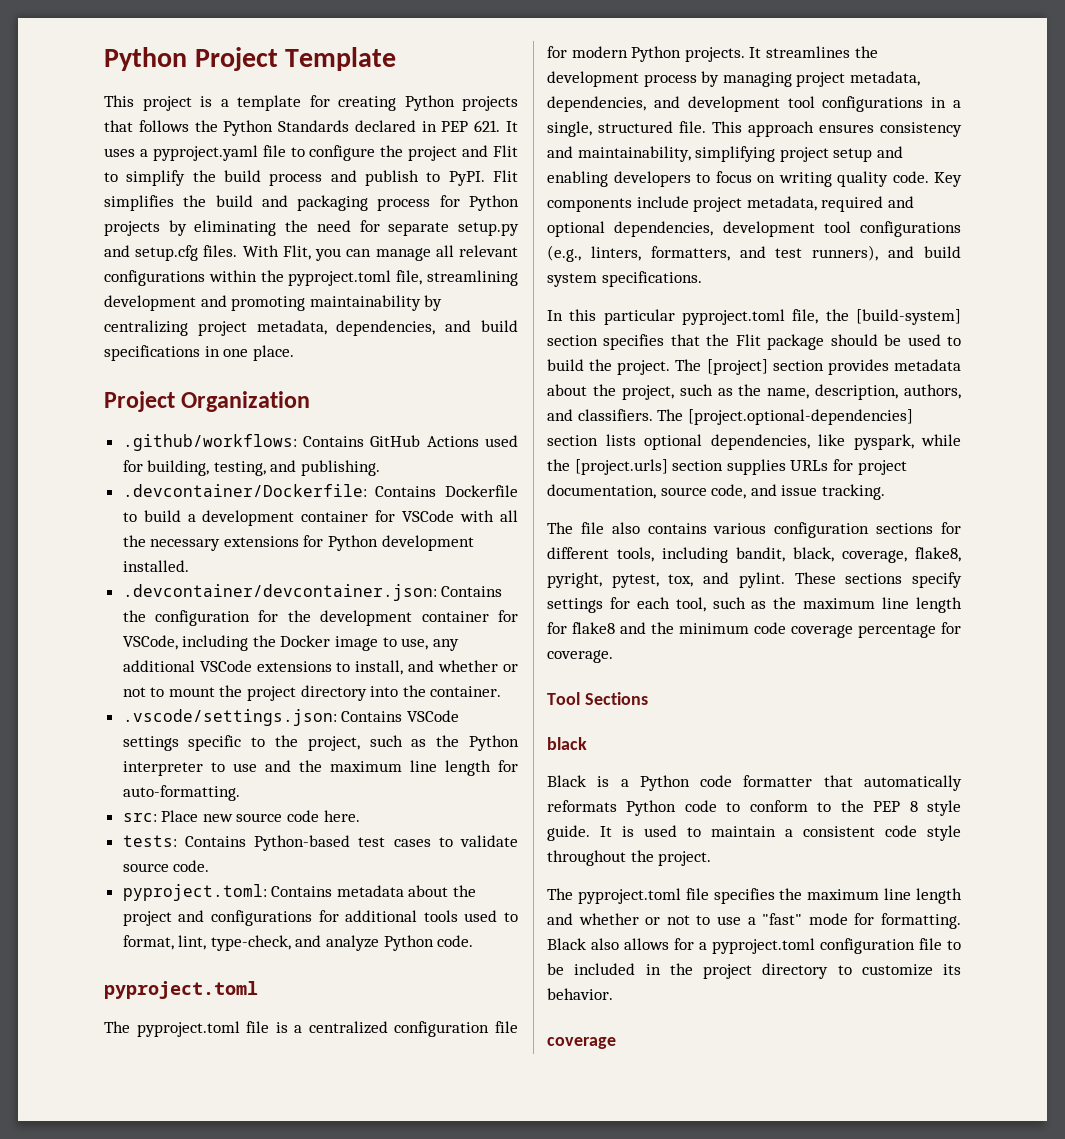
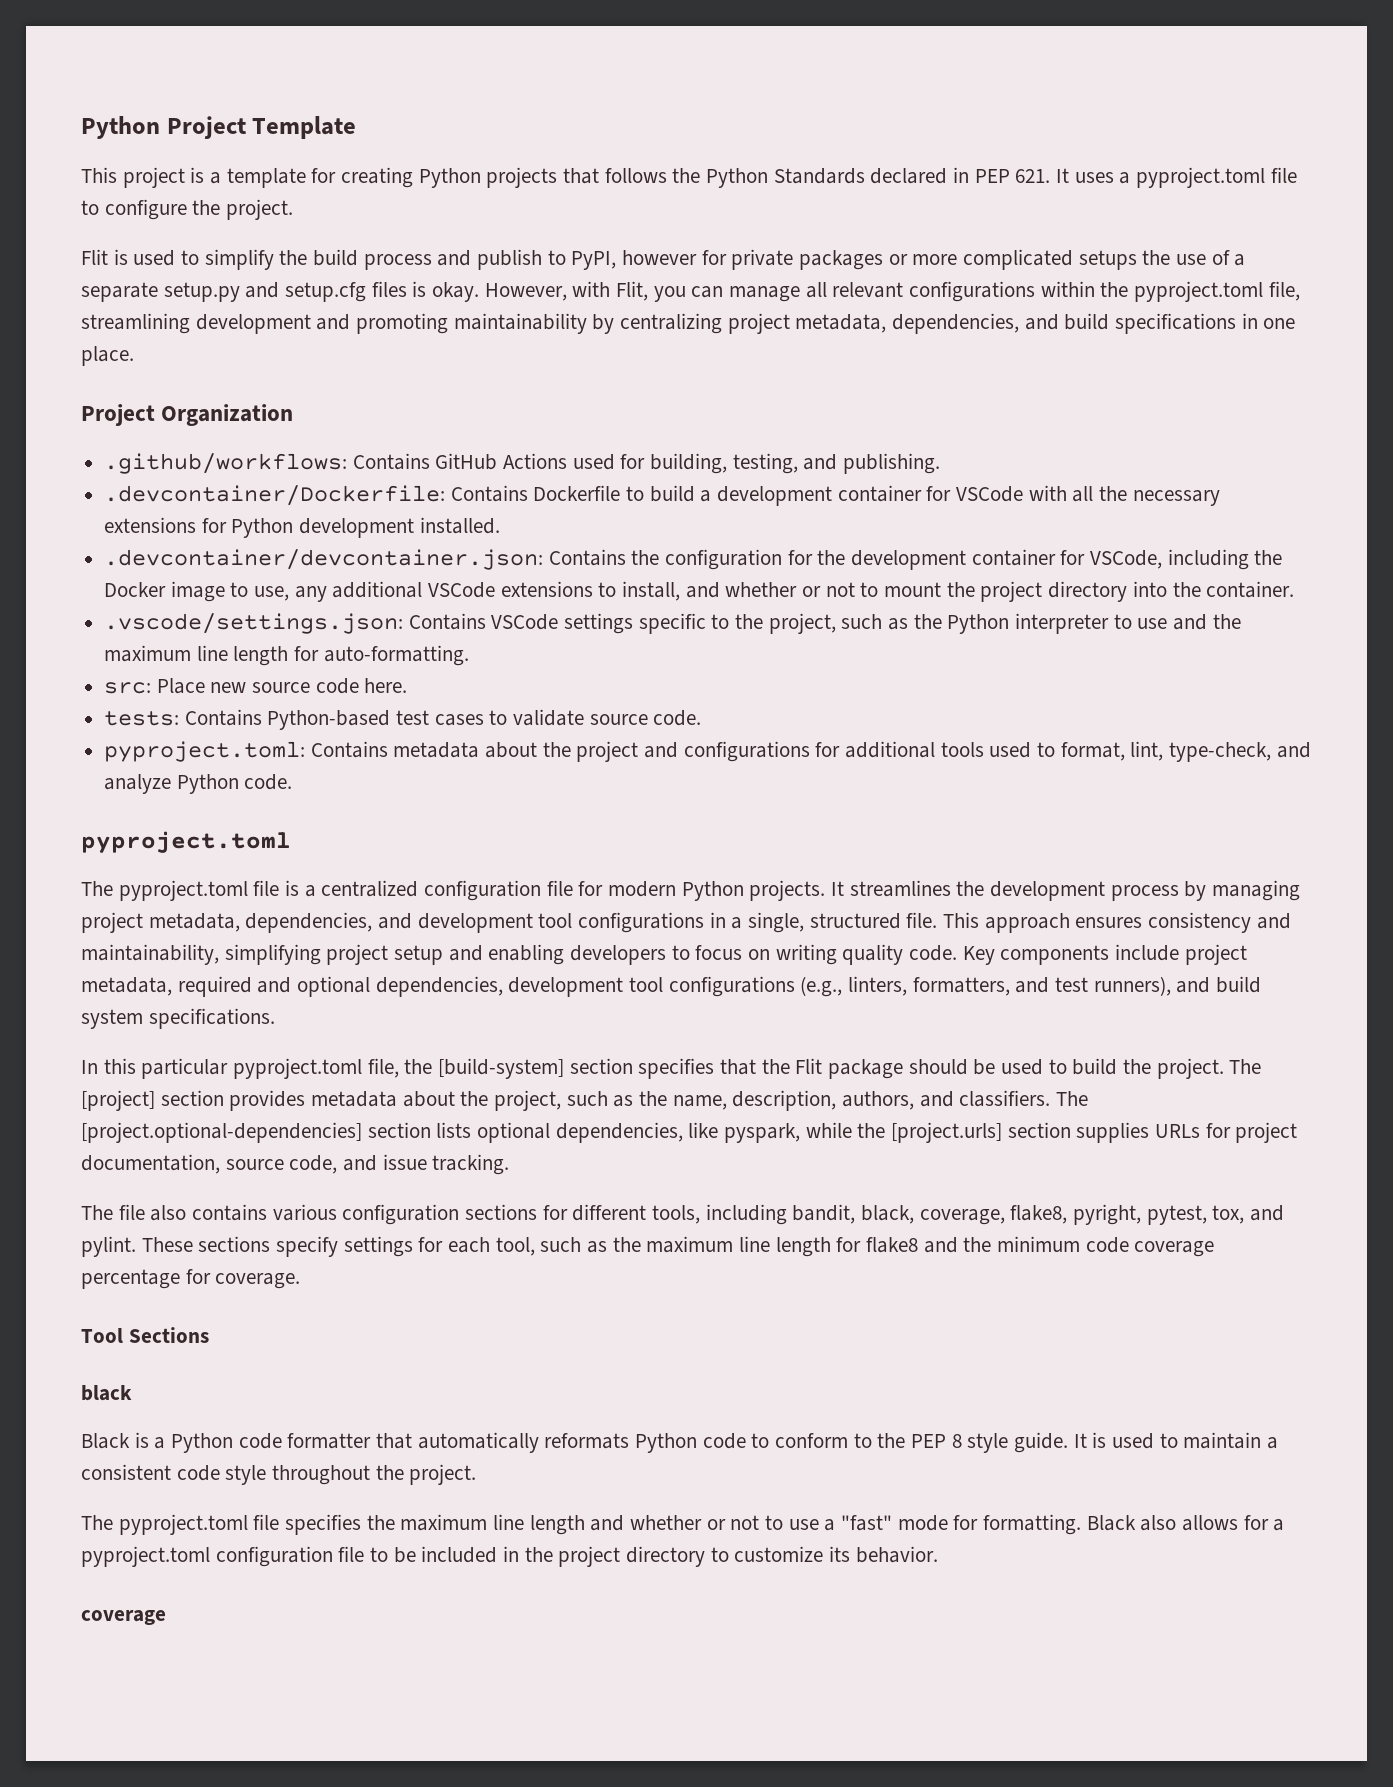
[152,145,258,161] pyproject.yaml -> [1136,167,1266,188] pyproject.toml
[408,145,519,161] project and Flit -> [226,199,294,220] [81,249,176,266] project. // Flit is used
[448,170,518,186] [104,195,519,211] [104,220,519,236] [104,245,279,261] PyPI. Flit simplifies the build and packaging process for Python projects by eliminating the need for separate setup.py and setup.cfg files. With -> [571,249,1246,270] [81,281,611,302] PyPI, however for private packages or more complicated setups the use of a separate setup.py and setup.cfg files is okay. However, with

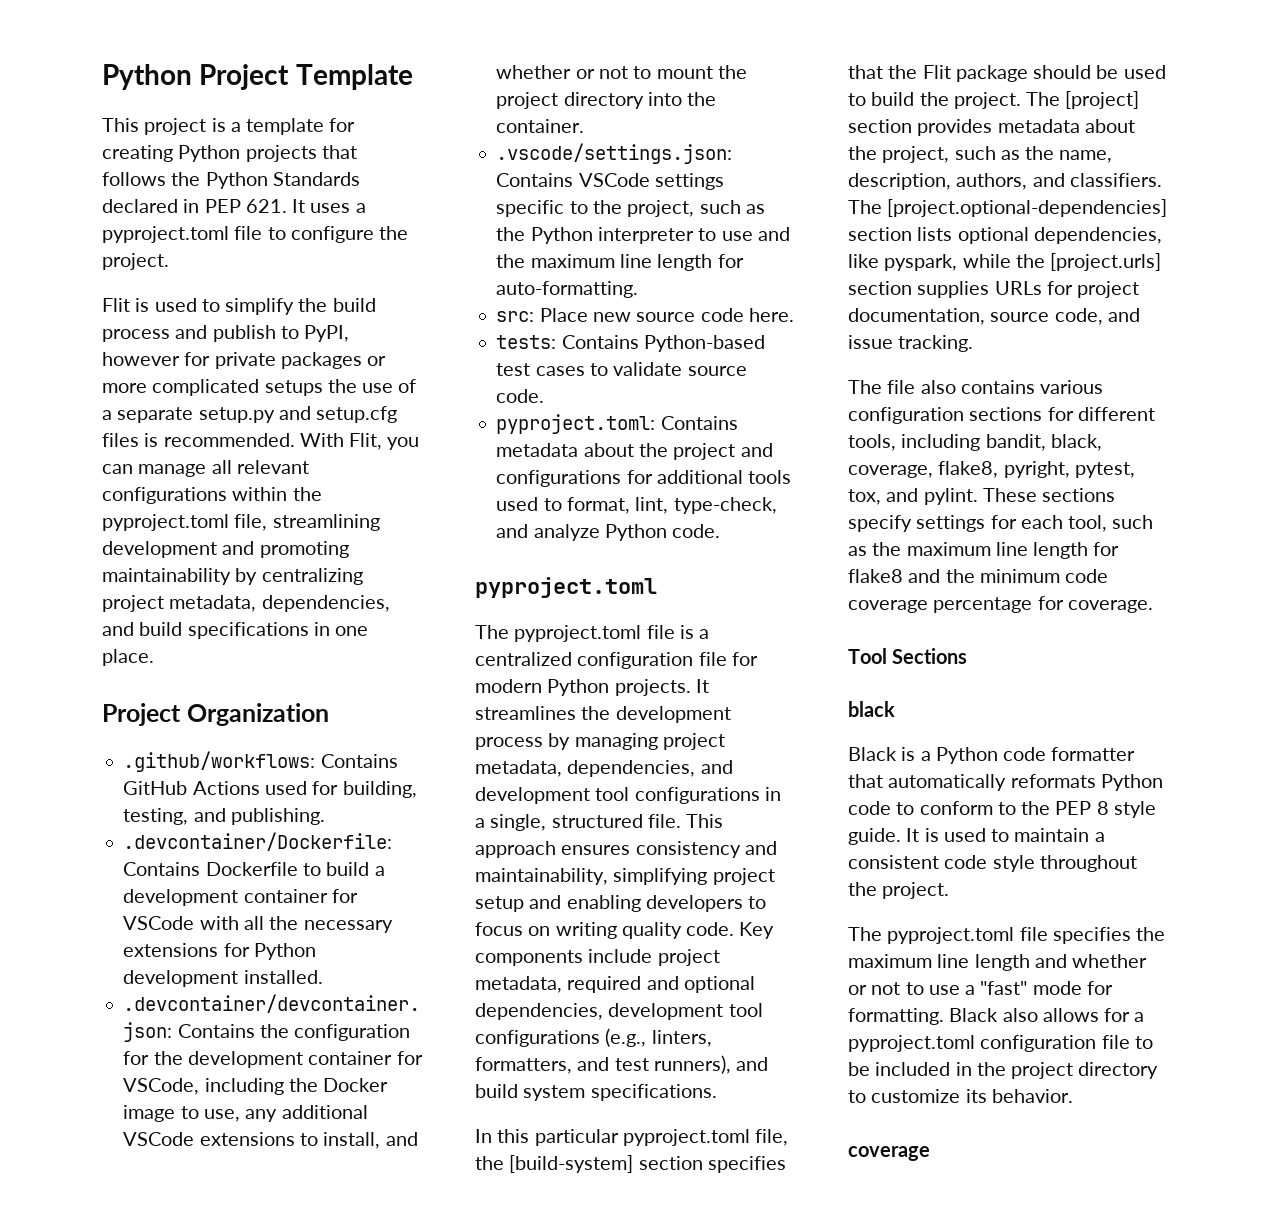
[432,281,611,302] okay. However, with -> [163,433,344,447] recommended. With

